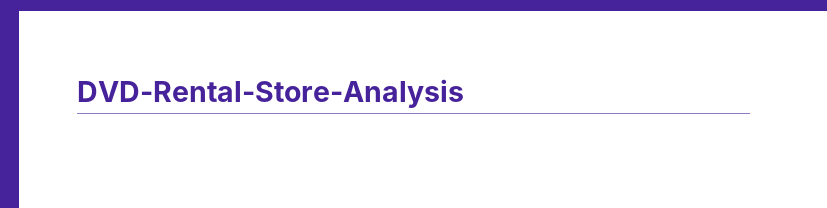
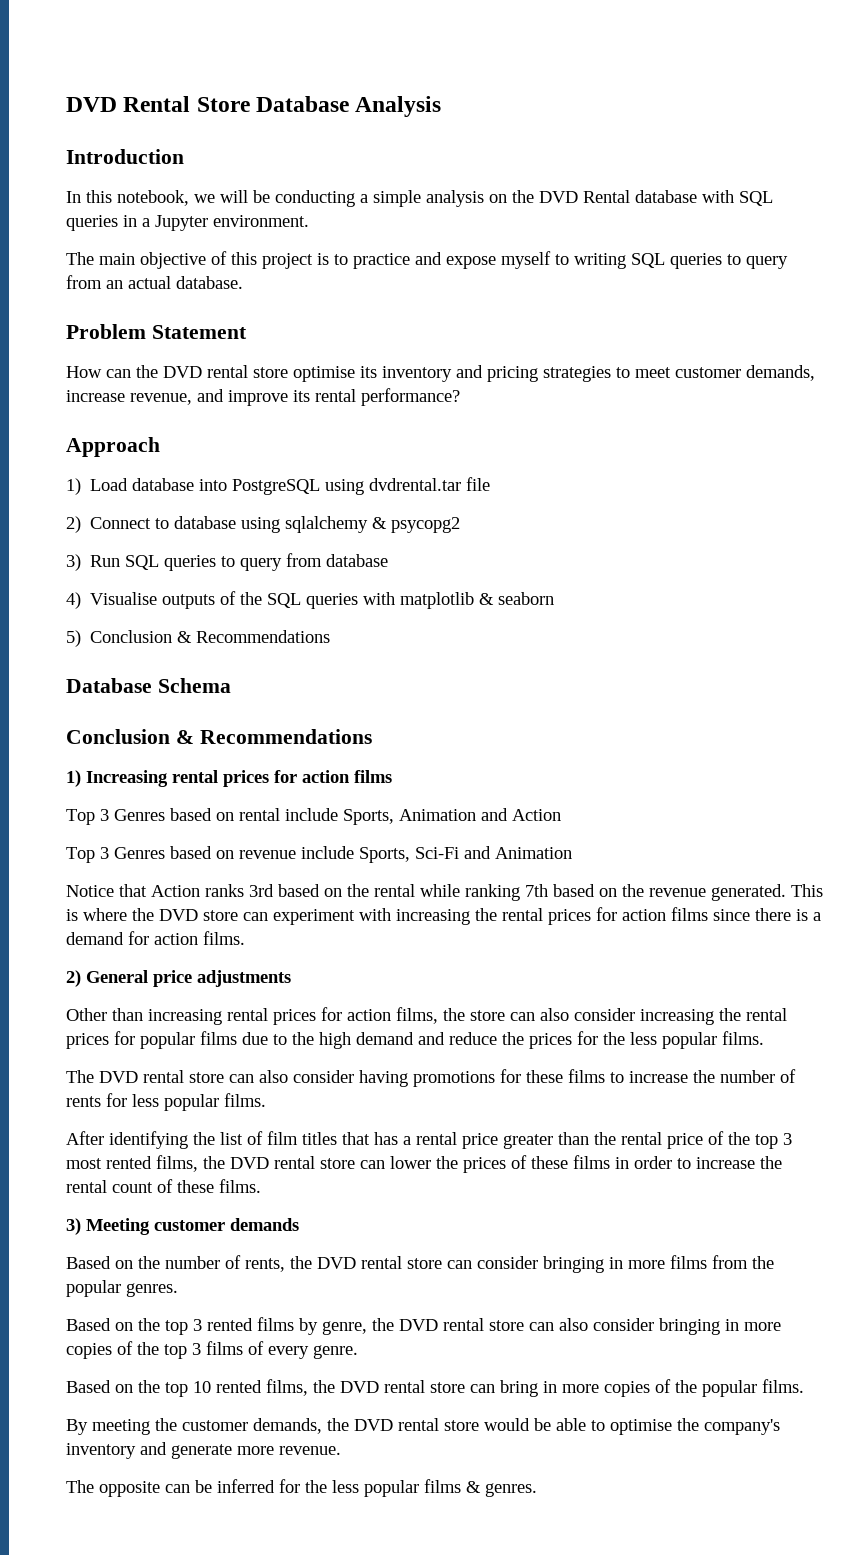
[77,79,464,108] DVD-Rental-Store-Analysis -> [66,96,442,117] [66,149,184,164] [66,190,773,207] [66,215,309,231] [66,251,788,269] [66,275,243,289] [66,324,247,339] [66,365,815,382] [66,388,460,406] [66,437,160,457] [66,477,491,495] [66,516,461,533] [66,553,389,571] [66,591,555,609] [66,630,331,647] [66,678,231,693] [66,729,372,744] [66,770,392,787] [66,808,561,825] [66,846,572,863] [66,884,823,901] [66,907,821,925] [66,931,245,945] [66,970,291,987] [66,1007,787,1025] [66,1031,764,1049] [66,1069,796,1087] [66,1093,266,1111] [66,1131,792,1149] [66,1155,782,1173] [66,1179,261,1193] [66,1218,299,1235] [66,1255,774,1273] [66,1280,178,1297] [66,1317,781,1335] [66,1341,358,1359] [66,1379,804,1397] [66,1418,780,1435] [66,1442,341,1459] [66,1479,537,1497] DVD Rental Store Database Analysis // Introduction // In this notebook, we will be conducting a simple analysis on the DVD Rental database with SQL queries in a Jupyter environment. // The main objective of this project is to practice and expose myself to writing SQL queries to query from an actual database. // Problem Statement // How can the DVD rental store optimise its inventory and pricing strategies to meet customer demands, increase revenue, and improve its rental performance? // Approach // 1) Load database into PostgreSQL using dvdrental.tar file // 2) Connect to database using sqlalchemy & psycopg2 // 3) Run SQL queries to query from database // 4) Visualise outputs of the SQL queries with matplotlib & seaborn // 5) Conclusion & Recommendations // Database Schema // Conclusion & Recommendations // 1) Increasing rental prices for action films // Top 3 Genres based on rental include Sports, Animation and Action // Top 3 Genres based on revenue include Sports, Sci-Fi and Animation // Notice that Action ranks 3rd based on the rental while ranking 7th based on the revenue generated. This is where the DVD store can experiment with increasing the rental prices for action films since there is a demand for action films. // 2) General price adjustments // Other than increasing rental prices for action films, the store can also consider increasing the rental prices for popular films due to the high demand and reduce the prices for the less popular films. // The DVD rental store can also consider having promotions for these films to increase the number of rents for less popular films. // After identifying the list of film titles that has a rental price greater than the rental price of the top 3 most rented films, the DVD rental store can lower the prices of these films in order to increase the rental count of these films. // 3) Meeting customer demands // Based on the number of rents, the DVD rental store can consider bringing in more films from the popular genres. // Based on the top 3 rented films by genre, the DVD rental store can also consider bringing in more copies of the top 3 films of every genre. // Based on the top 10 rented films, the DVD rental store can bring in more copies of the popular films. // By meeting the customer demands, the DVD rental store would be able to optimise the company's inventory and generate more revenue. // The opposite can be inferred for the less popular films & genres.

